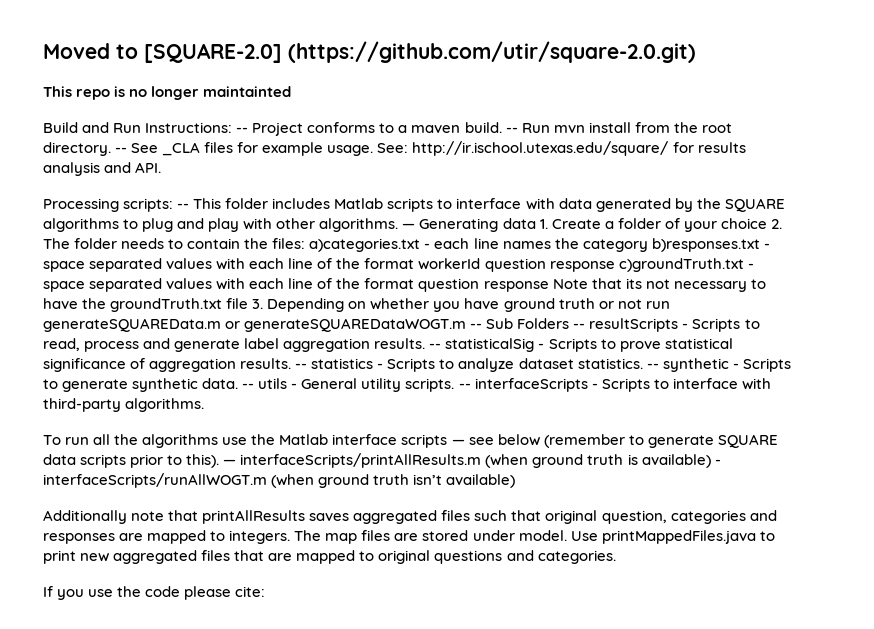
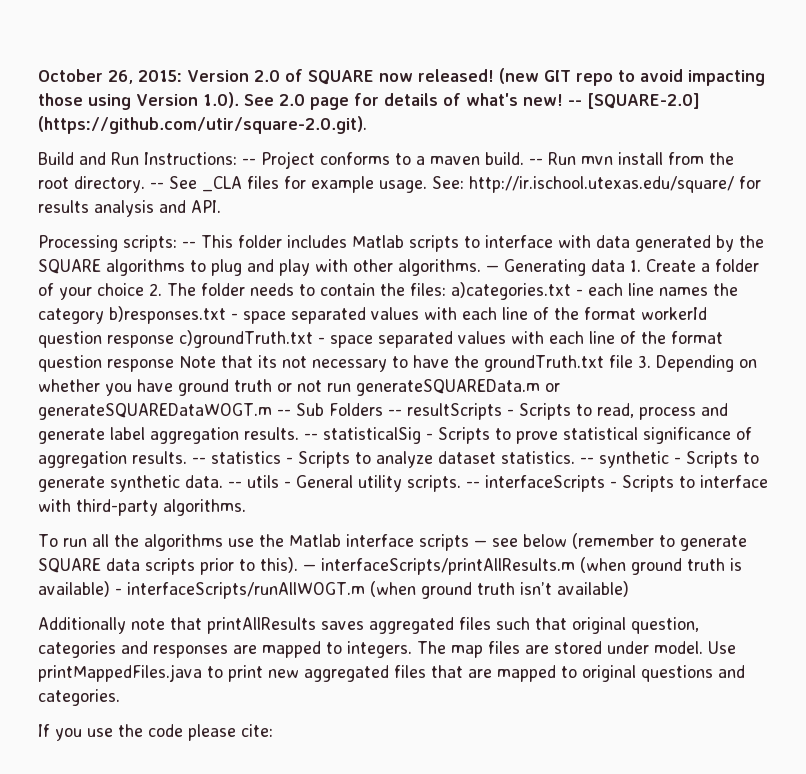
[43,41,696,63] [43,86,292,100] Moved to [SQUARE-2.0] (https://github.com/utir/square-2.0.git) // This repo is no longer maintainted -> [38,68,765,86] [38,92,700,110] [38,116,367,134] October 26, 2015: Version 2.0 of SQUARE now released! (new GIT repo to avoid impacting those using Version 1.0). See 2.0 page for details of what's new! -- [SQUARE-2.0] (https://github.com/utir/square-2.0.git).

